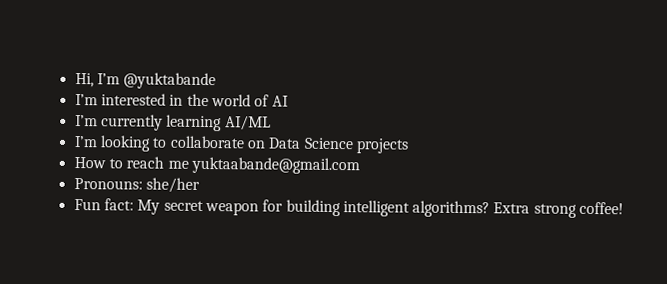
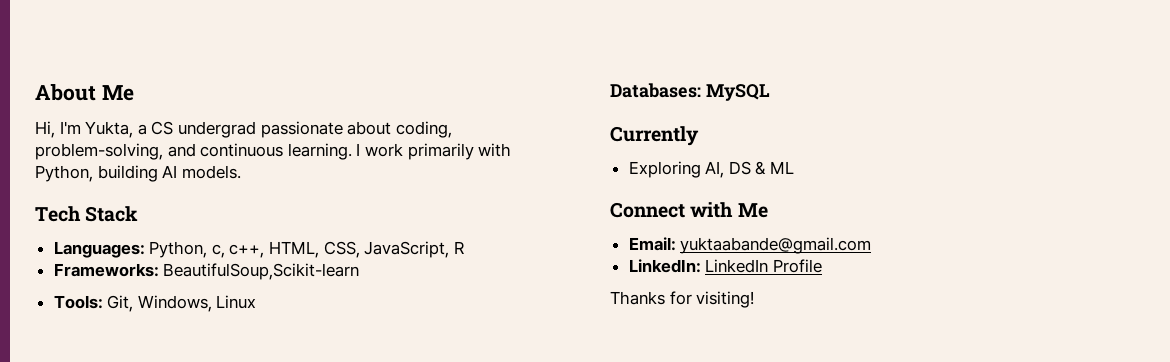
[74,72,217,90] [74,93,289,107] [74,114,271,132] [73,135,409,154] [73,156,360,175] [73,177,200,193] [73,198,625,218] Hi, I’m @yuktabande // I’m interested in the world of AI // I’m currently learning AI/ML // I’m looking to collaborate on Data Science projects // How to reach me yuktaabande@gmail.com // Pronouns: she/her // Fun fact: My secret weapon for building intelligent algorithms? Extra strong coffee! -> [35,84,134,101] [35,121,452,138] [35,143,512,160] [35,165,241,182] [35,206,139,222] [53,241,464,258] [53,263,360,280] [53,295,257,312] [610,83,770,101] [610,126,699,146] [628,161,795,178] [610,202,768,218] [628,237,872,254] [628,259,822,273] [610,291,755,308] About Me // Hi, I'm Yukta, a CS undergrad passionate about coding, problem-solving, and continuous learning. I work primarily with Python, building AI models. // Tech Stack // Languages: Python, c, c++, HTML, CSS, JavaScript, R // Frameworks: BeautifulSoup,Scikit-learn // Tools: Git, Windows, Linux // Databases: MySQL // Currently // Exploring AI, DS & ML // Connect with Me // Email: yuktaabande@gmail.com // LinkedIn: LinkedIn Profile // Thanks for visiting!

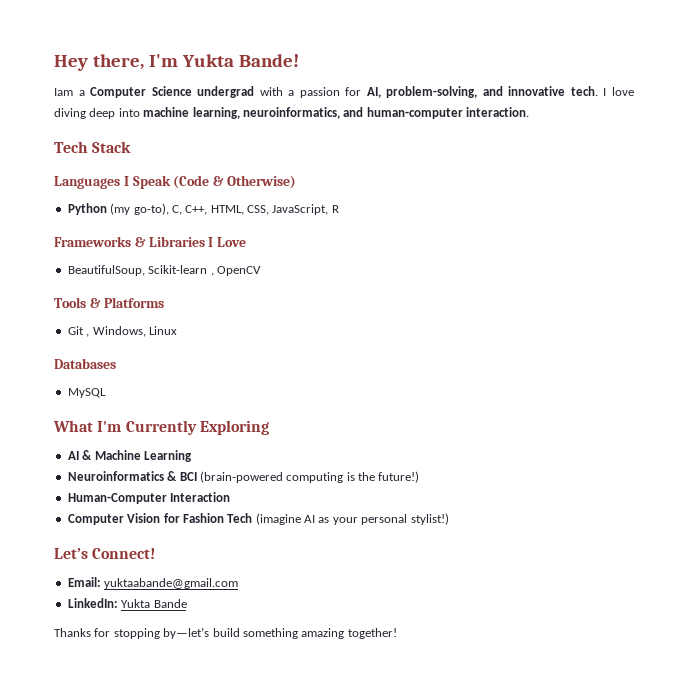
[35,84,134,101] [35,121,452,138] [35,143,512,160] [35,165,241,182] [35,206,139,222] [53,241,464,258] [53,263,360,280] [53,295,134,312] About Me // Hi, I'm Yukta, a CS undergrad passionate about coding, problem-solving, and continuous learning. I work primarily with Python, building AI models. // Tech Stack // Languages: Python, c, c++, HTML, CSS, JavaScript, R // Frameworks: BeautifulSoup,Scikit-learn // Tools: Git, -> [54,54,299,71] [54,86,635,98] [54,107,529,119] [54,141,132,153] [54,175,296,189] [67,203,339,215] [54,236,247,247] [67,265,261,276] [54,297,164,308] [67,326,90,337] Hey there, I'm Yukta Bande! // Iam a Computer Science undergrad with a passion for AI, problem-solving, and innovative tech. I love diving deep into machine learning, neuroinformatics, and human-computer interaction. // Tech Stack // Languages I Speak (Code & Otherwise) // Python (my go-to), C, C++, HTML, CSS, JavaScript, R // Frameworks & Libraries I Love // BeautifulSoup, Scikit-learn , OpenCV // Tools & Platforms // Git ,
[610,83,701,98] Databases: -> [54,358,116,369] Databases //
(770, 92) none -> [53,420,122,432] What I'm
[628,161,795,178] [610,202,768,218] // Exploring AI, DS & ML // Connect with Me -> [199,420,269,435] [67,450,192,462] [67,471,420,483] [67,492,231,504] [67,513,449,525] [54,548,156,559] Exploring // AI & Machine Learning // Neuroinformatics & BCI (brain-powered computing is the future!) // Human-Computer Interaction // Computer Vision for Fashion Tech (imagine AI as your personal stylist!) // Let’s Connect!
[705,259,822,273] LinkedIn Profile -> [121,599,187,608] Yukta Bande
[696,291,755,308] visiting! -> [113,627,397,639] stopping by—let’s build something amazing together!

